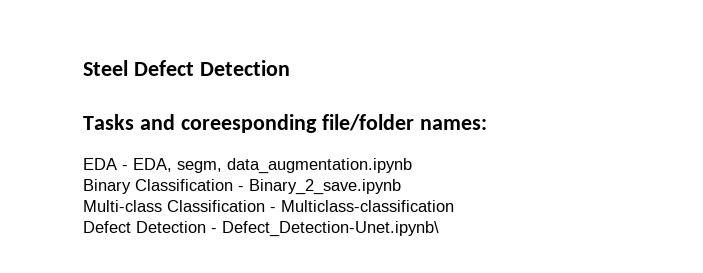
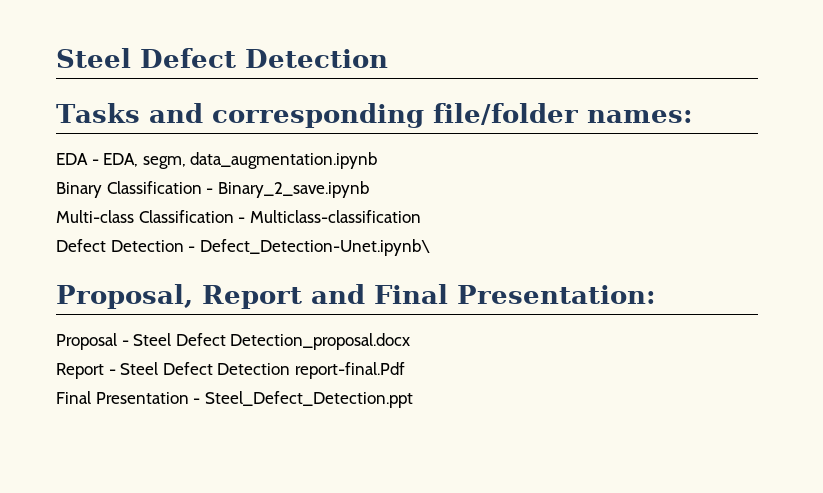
[180,114,317,133] coreesponding -> [211,103,424,128] corresponding
(439, 229) none -> [56,284,656,309] [56,333,411,350] [56,362,405,379] [56,391,413,408] // Proposal, Report and Final Presentation: // Proposal - Steel Defect Detection_proposal.docx // Report - Steel Defect Detection report-final.Pdf // Final Presentation - Steel_Defect_Detection.ppt

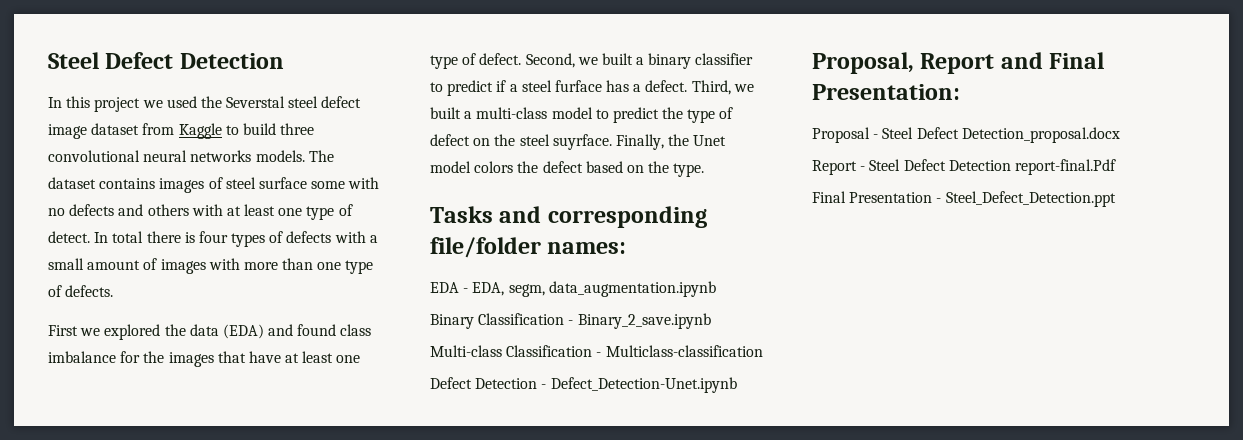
[56,48,388,68] Steel Defect Detection -> [48,52,284,69] [48,96,362,112] [48,123,315,139] [48,150,334,162] [48,177,380,193] [48,204,353,220] [48,231,378,247] [48,258,374,274] [48,285,114,297] [48,324,372,340] [48,351,361,367] [430,53,754,69] [430,80,754,96] [430,107,734,123] [430,134,727,150] [430,161,705,177] Steel Defect Detection // In this project we used the Severstal steel defect image dataset from Kaggle to build three convolutional neural networks models. The dataset contains images of steel surface some with no defects and others with at least one type of detect. In total there is four types of defects with a small amount of images with more than one type of defects. // First we explored the data (EDA) and found class imbalance for the images that have at least one type of defect. Second, we built a binary classifier to predict if a steel furface has a defect. Third, we built a multi-class model to predict the type of defect on the steel suyrface. Finally, the Unet model colors the defect based on the type.
[199,239,430,256] Defect_Detection-Unet.ipynb\ -> [550,377,737,393] Defect_Detection-Unet.ipynb

